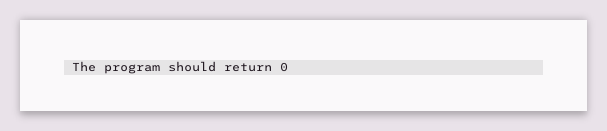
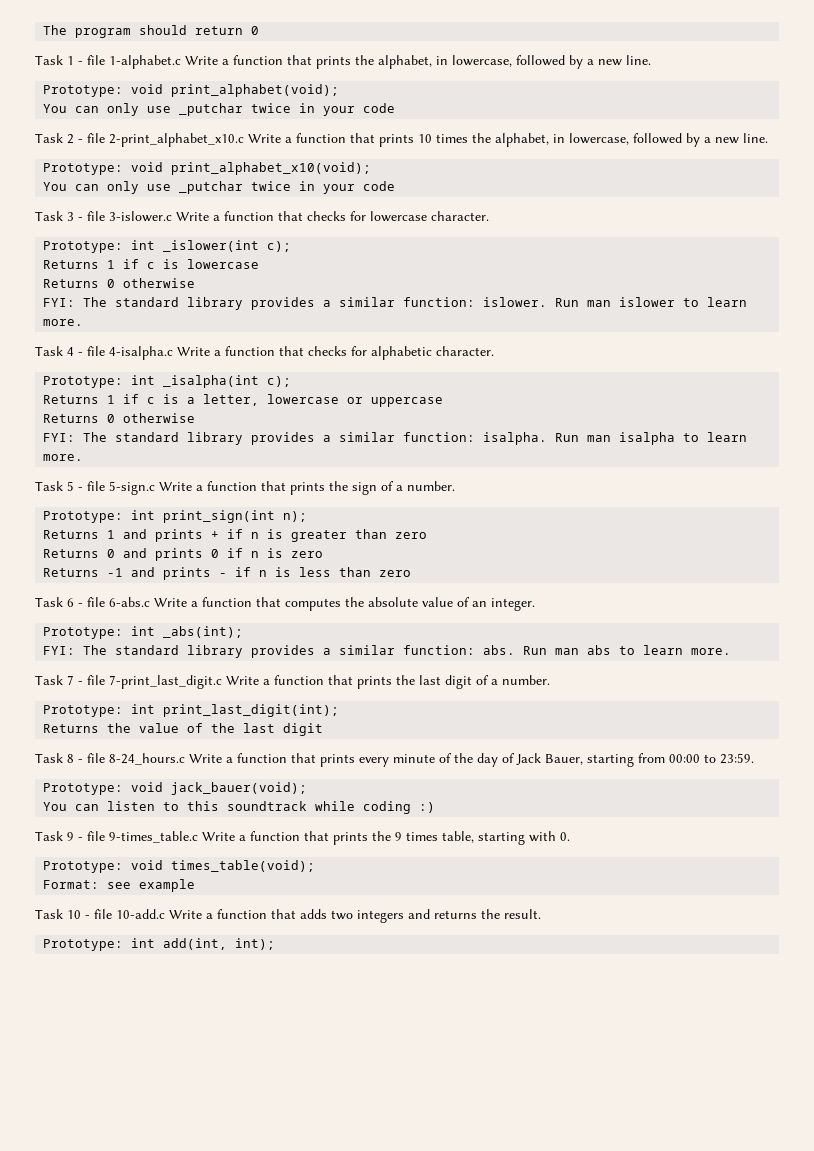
(288, 67) none -> [35,55,651,69] [43,84,340,97] [43,103,396,116] [35,133,768,147] [43,162,372,175] [43,181,396,194] [35,211,489,222] [43,240,292,253] [43,259,260,269] [43,278,196,288] [43,297,748,310] [43,319,84,326] [35,346,494,360] [43,375,292,388] [43,394,444,407] [43,413,196,423] [43,432,748,445] [43,454,84,461] [35,481,455,495] [43,510,308,523] [43,529,428,542] [43,548,324,561] [43,567,412,580] [35,597,535,611] [43,626,244,639] [43,645,732,658] [35,675,550,689] [43,704,340,717] [43,723,324,736] [35,753,754,767] [43,782,308,795] [43,801,436,814] [35,831,570,845] [43,860,316,873] [43,879,196,892] [35,909,541,923] [43,938,276,951] // Task 1 - file 1-alphabet.c Write a function that prints the alphabet, in lowercase, followed by a new line. // Prototype: void print_alphabet(void); // You can only use _putchar twice in your code // Task 2 - file 2-print_alphabet_x10.c Write a function that prints 10 times the alphabet, in lowercase, followed by a new line. // Prototype: void print_alphabet_x10(void); // You can only use _putchar twice in your code // Task 3 - file 3-islower.c Write a function that checks for lowercase character. // Prototype: int _islower(int c); // Returns 1 if c is lowercase // Returns 0 otherwise // FYI: The standard library provides a similar function: islower. Run man islower to learn more. // Task 4 - file 4-isalpha.c Write a function that checks for alphabetic character. // Prototype: int _isalpha(int c); // Returns 1 if c is a letter, lowercase or uppercase // Returns 0 otherwise // FYI: The standard library provides a similar function: isalpha. Run man isalpha to learn more. // Task 5 - file 5-sign.c Write a function that prints the sign of a number. // Prototype: int print_sign(int n); // Returns 1 and prints + if n is greater than zero // Returns 0 and prints 0 if n is zero // Returns -1 and prints - if n is less than zero // Task 6 - file 6-abs.c Write a function that computes the absolute value of an integer. // Prototype: int _abs(int); // FYI: The standard library provides a similar function: abs. Run man abs to learn more. // Task 7 - file 7-print_last_digit.c Write a function that prints the last digit of a number. // Prototype: int print_last_digit(int); // Returns the value of the last digit // Task 8 - file 8-24_hours.c Write a function that prints every minute of the day of Jack Bauer, starting from 00:00 to 23:59. // Prototype: void jack_bauer(void); // You can listen to this soundtrack while coding :) // Task 9 - file 9-times_table.c Write a function that prints the 9 times table, starting with 0. // Prototype: void times_table(void); // Format: see example // Task 10 - file 10-add.c Write a function that adds two integers and returns the result. // Prototype: int add(int, int);

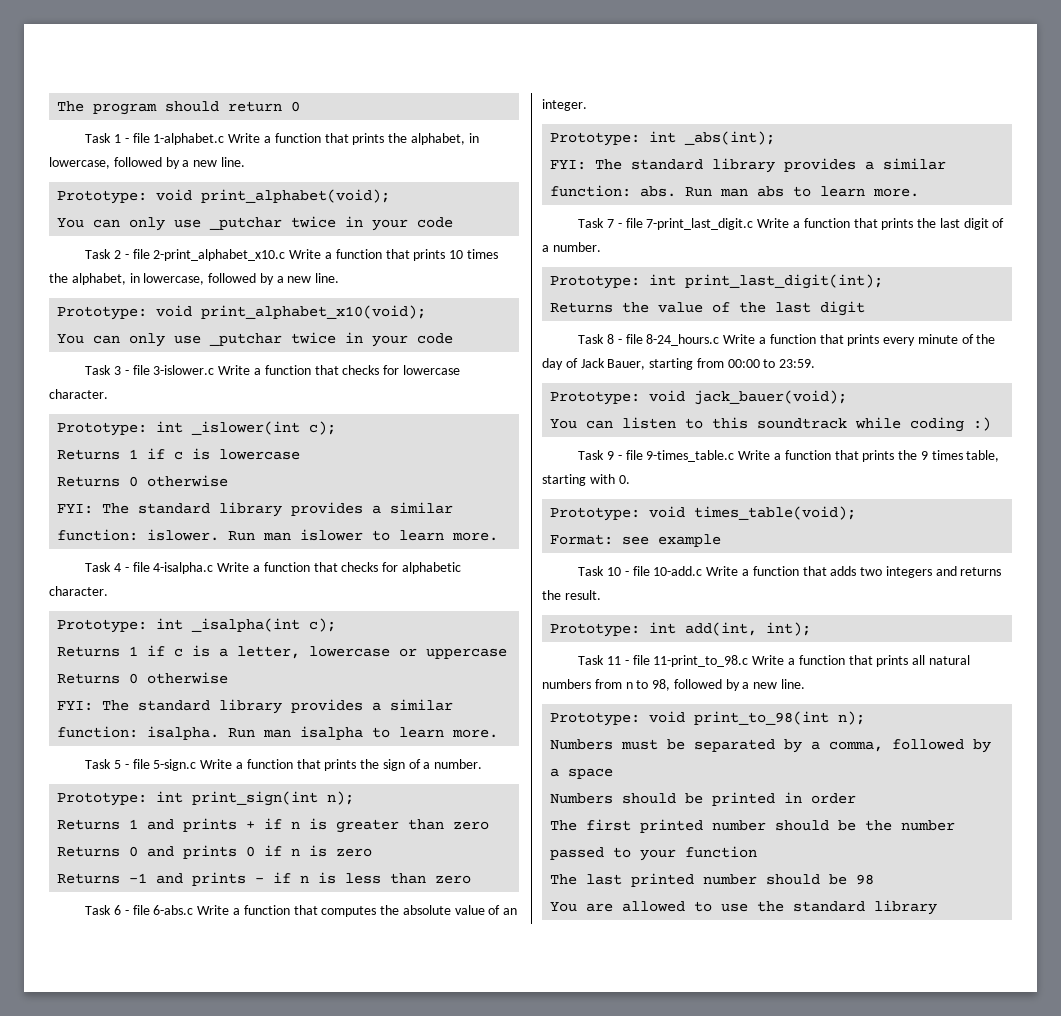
(276, 944) none -> [578,655,970,667] [542,679,806,691] [550,711,866,726] [550,739,992,753] [550,768,614,779] [550,792,857,806] [550,819,956,833] [550,846,758,861] [550,873,875,887] [550,900,938,915] // Task 11 - file 11-print_to_98.c Write a function that prints all natural numbers from n to 98, followed by a new line. // Prototype: void print_to_98(int n); // Numbers must be separated by a comma, followed by a space // Numbers should be printed in order // The first printed number should be the number passed to your function // The last printed number should be 98 // You are allowed to use the standard library

